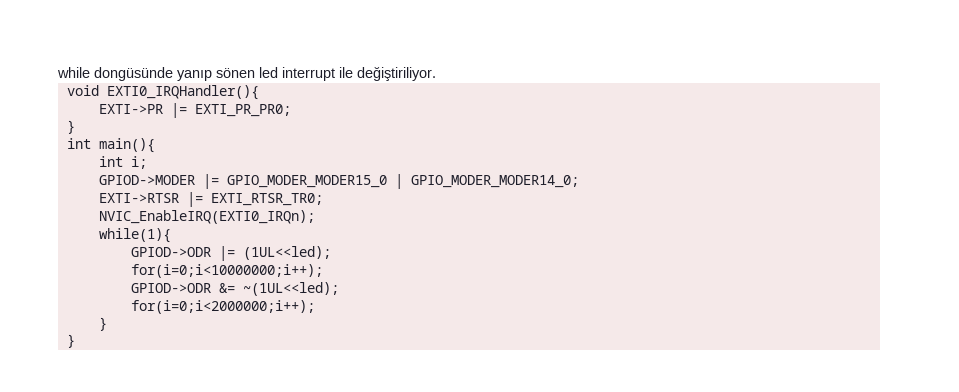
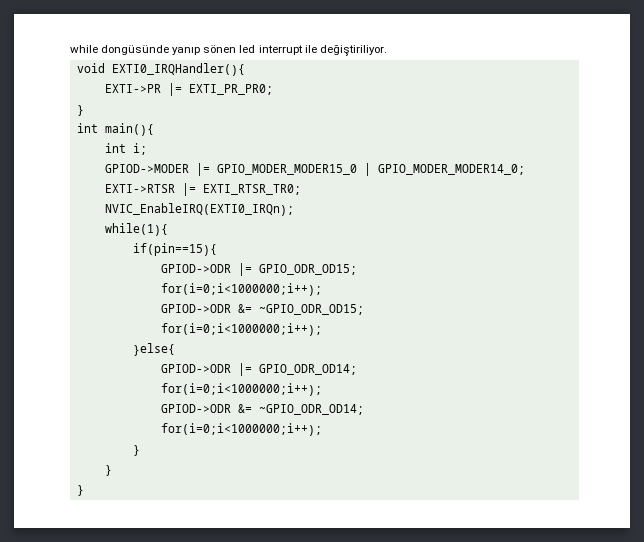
[130,246,331,261] [130,264,323,278] [130,282,339,296] [130,300,315,314] [98,317,107,331] [66,334,75,348] // GPIOD->ODR |= (1UL<<led); // for(i=0;i<10000000;i++); // GPIOD->ODR &= ~(1UL<<led); // for(i=0;i<2000000;i++); // } // } -> [132,243,217,256] [160,263,357,276] [160,283,322,296] [160,304,364,315] [160,323,322,336] [132,343,175,356] [160,363,357,376] [160,383,322,396] [160,404,364,415] [160,423,322,436] [132,445,140,456] [104,465,112,476] [76,485,84,496] // if(pin==15){ // GPIOD->ODR |= GPIO_ODR_OD15; // for(i=0;i<1000000;i++); // GPIOD->ODR &= ~GPIO_ODR_OD15; // for(i=0;i<1000000;i++); // }else{ // GPIOD->ODR |= GPIO_ODR_OD14; // for(i=0;i<1000000;i++); // GPIOD->ODR &= ~GPIO_ODR_OD14; // for(i=0;i<1000000;i++); // } // } // }

